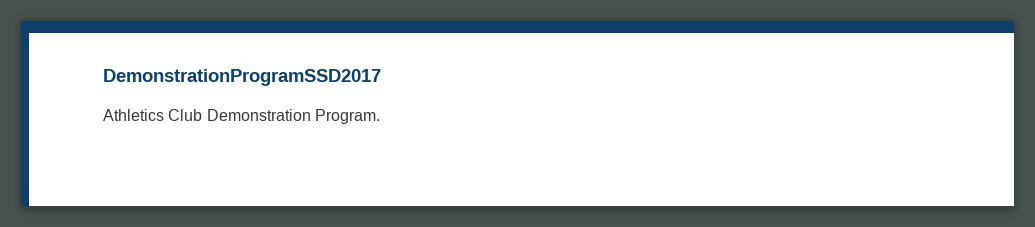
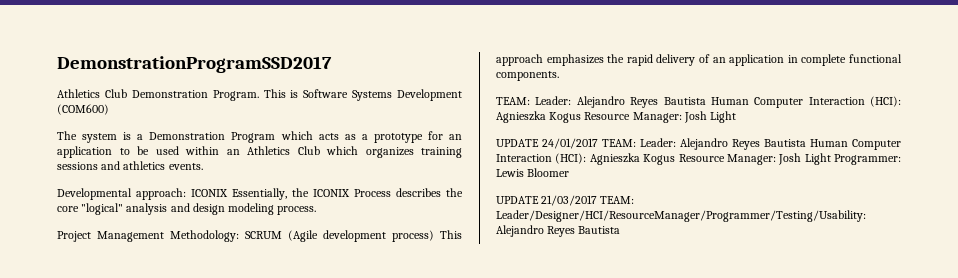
(380, 116) none -> [263,89,462,101] [57,104,109,115] [57,131,462,143] [57,146,462,158] [57,161,203,170] [57,188,463,200] [57,203,317,215] [57,230,462,242] [496,54,902,66] [496,71,559,81] [496,96,901,108] [496,111,737,123] [496,138,901,150] [496,153,901,165] [496,168,570,177] [496,195,635,206] [496,210,866,222] [496,225,621,237] This is Software Systems Development (COM600) // The system is a Demonstration Program which acts as a prototype for an application to be used within an Athletics Club which organizes training sessions and athletics events. // Developmental approach: ICONIX Essentially, the ICONIX Process describes the core "logical" analysis and design modeling process. // Project Management Methodology: SCRUM (Agile development process) This approach emphasizes the rapid delivery of an application in complete functional components. // TEAM: Leader: Alejandro Reyes Bautista Human Computer Interaction (HCI): Agnieszka Kogus Resource Manager: Josh Light // UPDATE 24/01/2017 TEAM: Leader: Alejandro Reyes Bautista Human Computer Interaction (HCI): Agnieszka Kogus Resource Manager: Josh Light Programmer: Lewis Bloomer // UPDATE 21/03/2017 TEAM: Leader/Designer/HCI/ResourceManager/Programmer/Testing/Usability: Alejandro Reyes Bautista

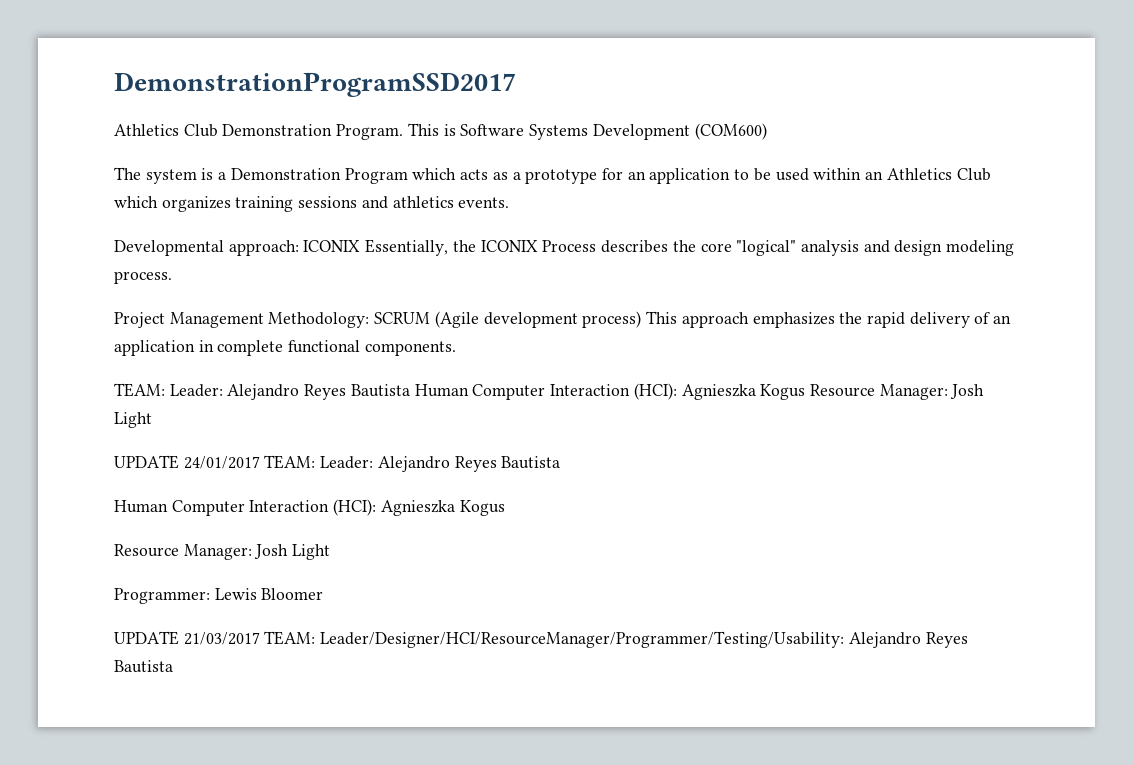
[810,139,901,150] [496,153,831,165] Human Computer Interaction (HCI): Agnieszka Kogus Resource Manager: Josh Light -> [114,499,505,516] [114,544,331,560] // Human Computer Interaction (HCI): Agnieszka Kogus // Resource Manager: Josh Light //

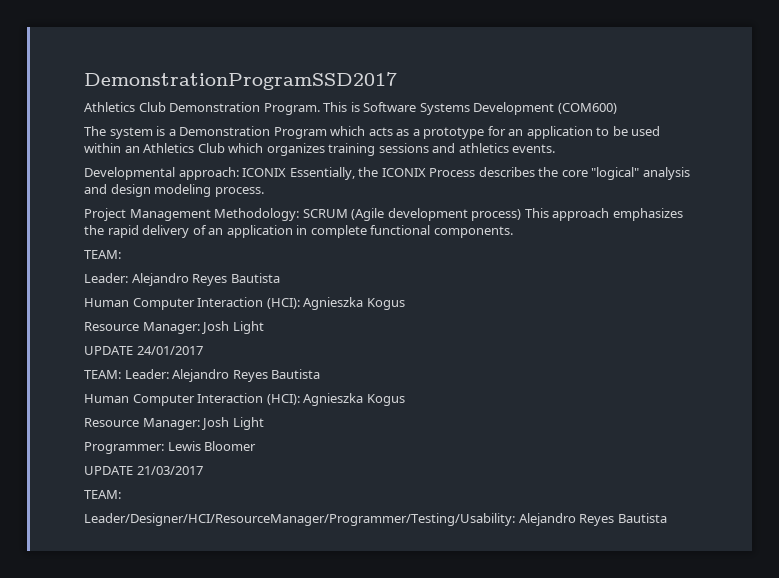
[169,383,806,400] Leader: Alejandro Reyes Bautista Human Computer Interaction (HCI): Agnieszka Kogus -> [84,273,280,286] [84,297,405,310] // Leader: Alejandro Reyes Bautista // Human Computer Interaction (HCI): Agnieszka Kogus //
(260, 462) none -> (203, 350) //
[264,631,316,645] TEAM: -> [84,490,121,499] // TEAM: //

